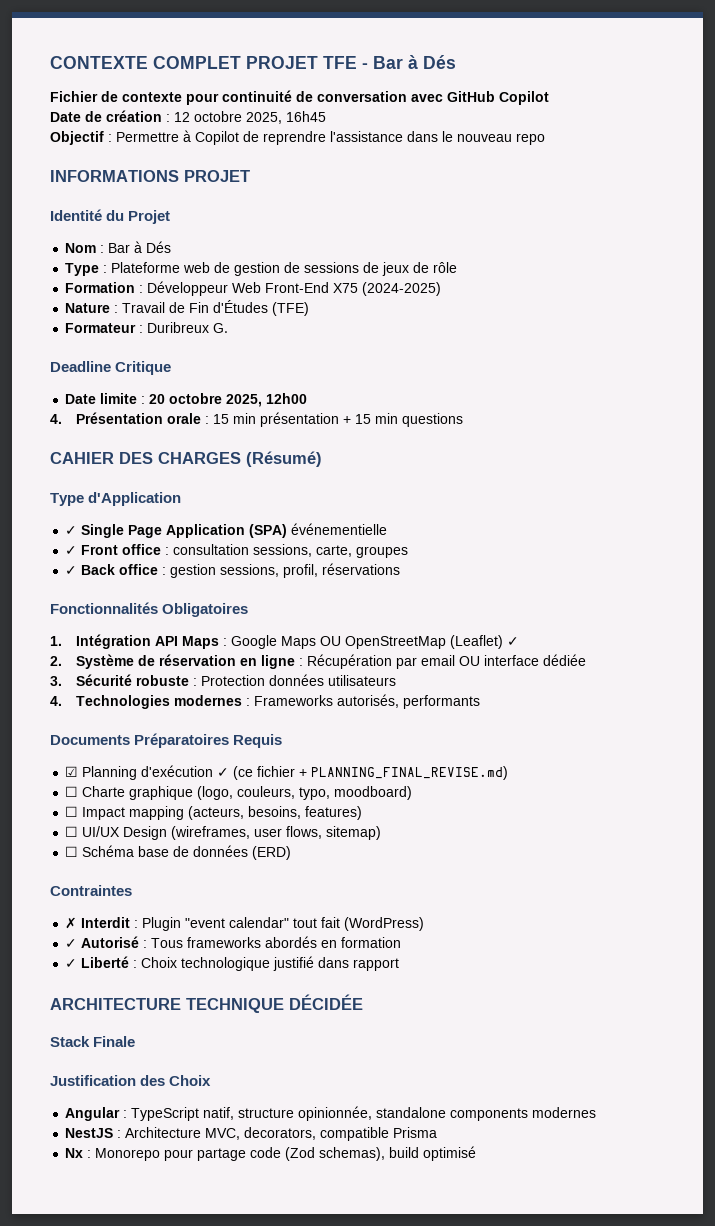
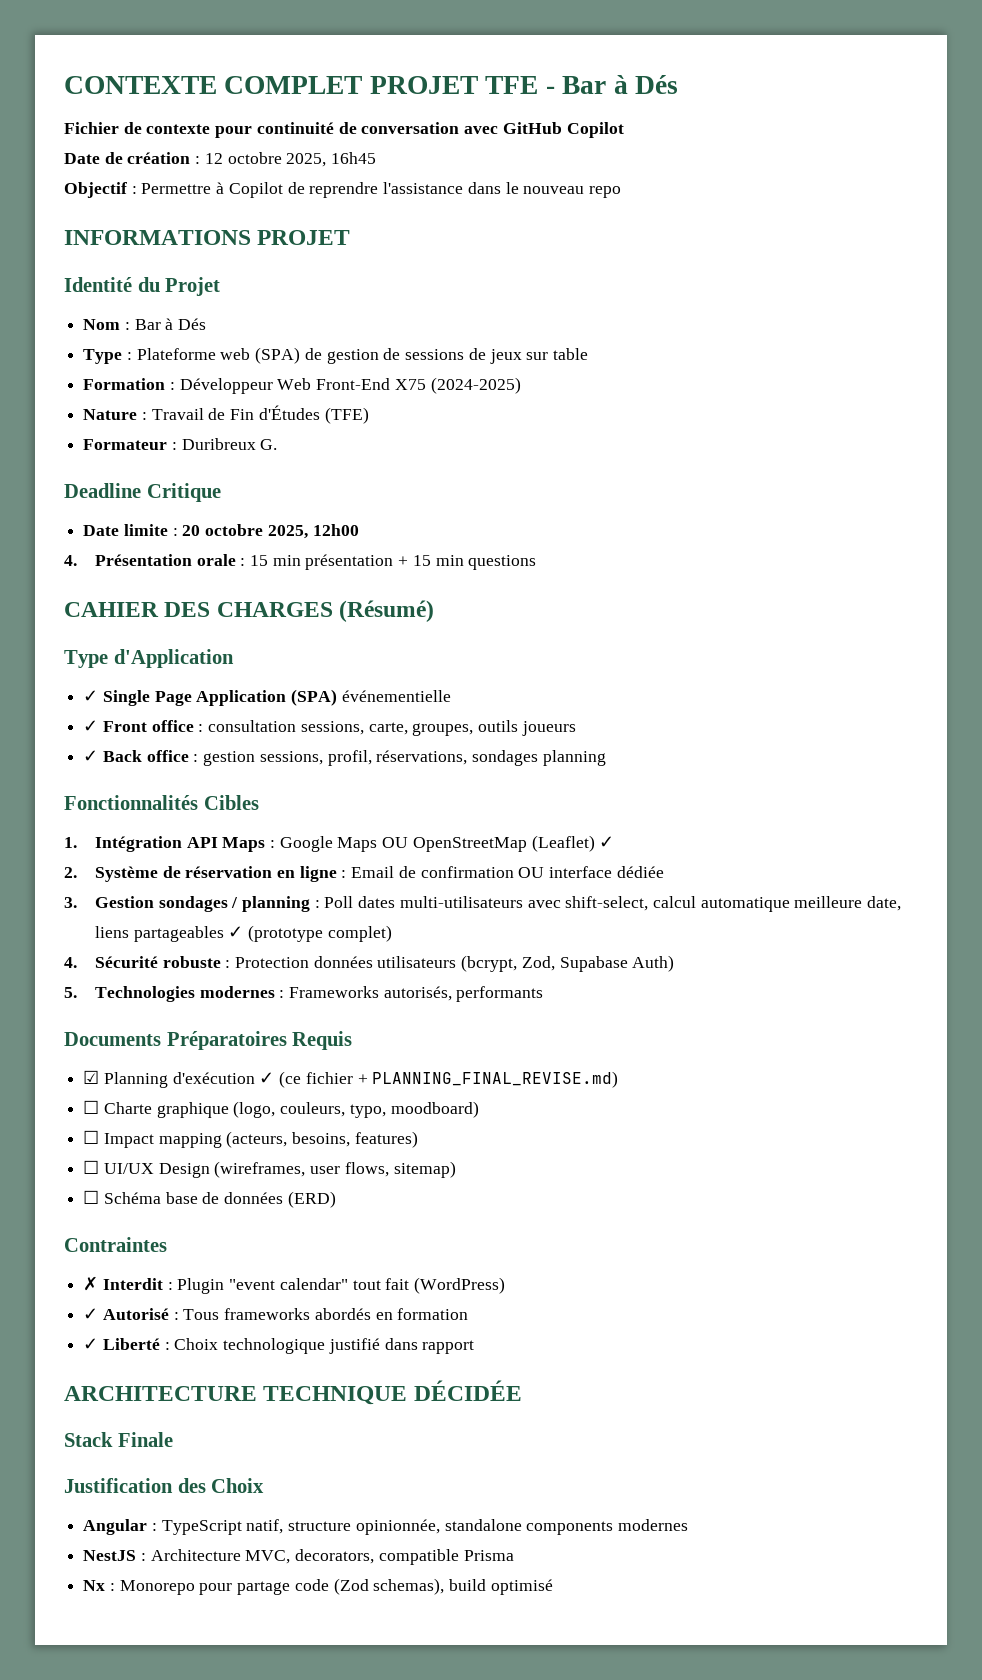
(211, 267) none -> [255,347,301,364] (SPA)
[413,262,458,273] de rôle -> [526,348,588,360] sur table
[356,546,409,558] groupes -> [412,720,576,736] groupes, outils joueurs
[322,563,401,575] réservations -> [376,750,606,766] réservations, sondages planning
[162,603,249,617] Obligatoires -> [203,795,259,810] Cibles
[307,654,456,669] Récupération par email -> [351,866,514,878] Email de confirmation
(62, 681) none -> [94,896,902,912] [94,925,392,942] [64,957,77,968] Gestion sondages / planning : Poll dates multi-utilisateurs avec shift-select, calcul automatique meilleure date, liens partageables ✓ (prototype complet) // 4.
[50,696,62,706] // 4. -> [461,955,675,972] [64,987,77,998] (bcrypt, Zod, Supabase Auth) // 5.

